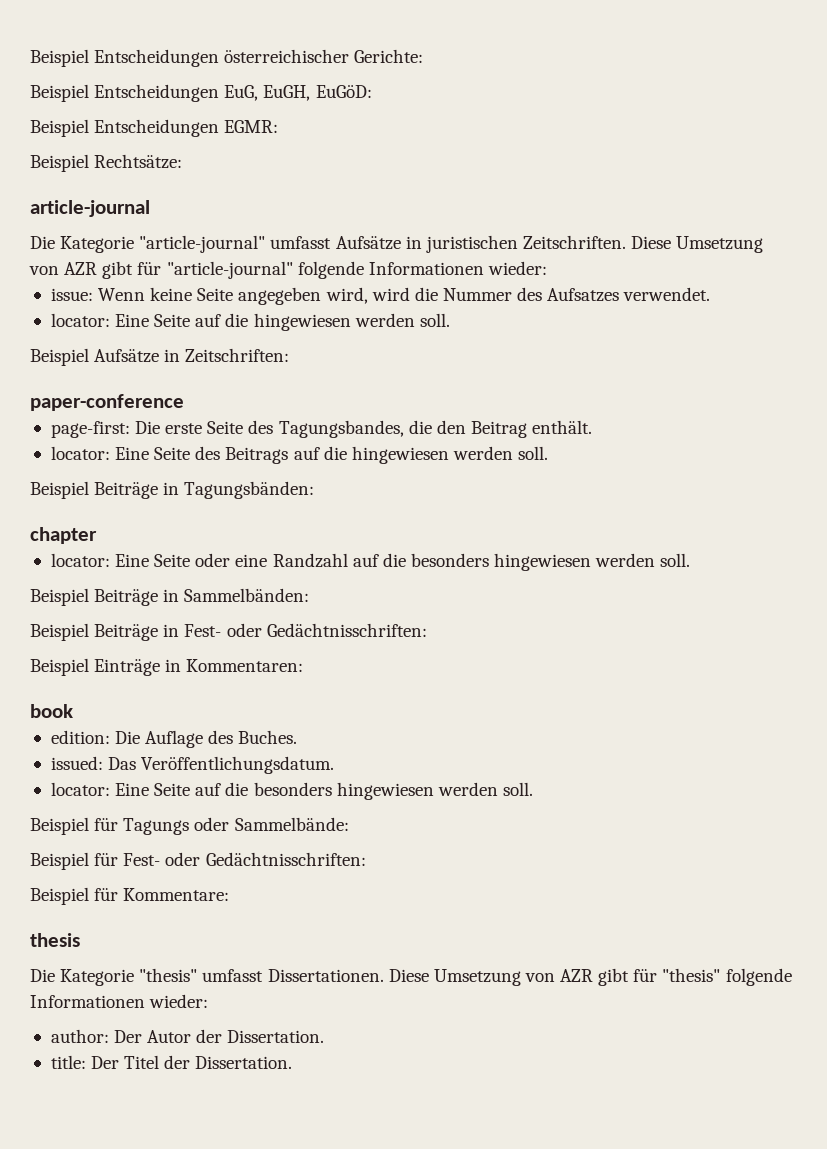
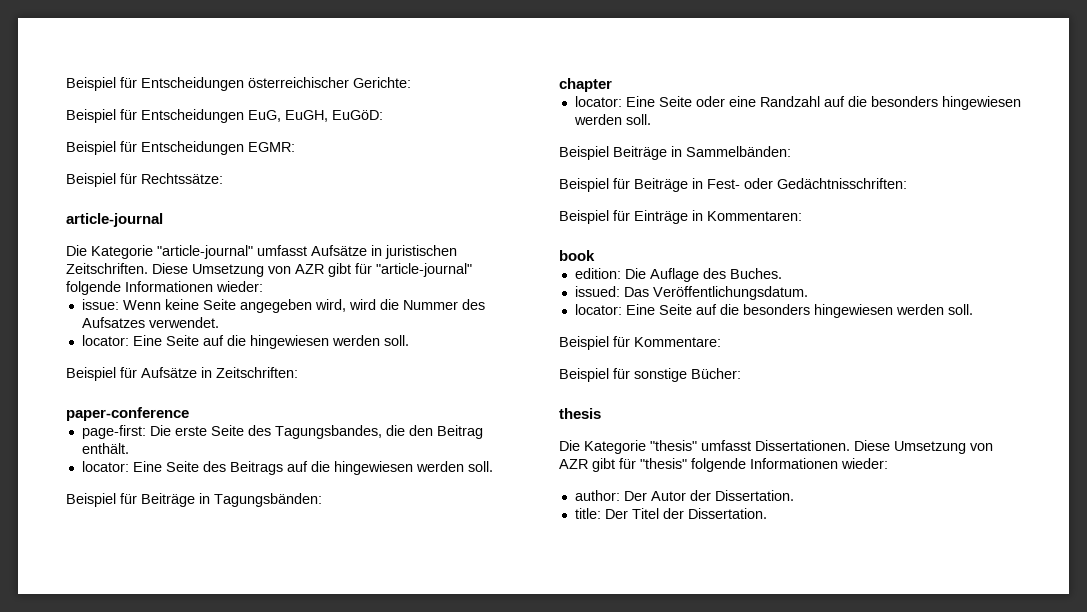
[30,49,89,67] Beispiel -> [66,77,137,91] Beispiel für
(89, 93) none -> [120,109,137,120] für
(89, 128) none -> [120,141,137,152] für
[94,154,183,169] Rechtsätze: -> [120,173,223,184] für Rechtssätze:
(89, 357) none -> [120,367,137,378] für
(89, 490) none -> [120,493,137,504] für
(89, 632) none -> [613,178,630,189] für
(89, 667) none -> [613,210,630,221] für
[123,817,349,835] [30,852,366,870] [30,887,230,905] Tagungs oder Sammelbände: // Beispiel für Fest- oder Gedächtnisschriften: // Beispiel für Kommentare: -> [634,337,721,347] [559,368,741,382] Kommentare: // Beispiel für sonstige Bücher:

